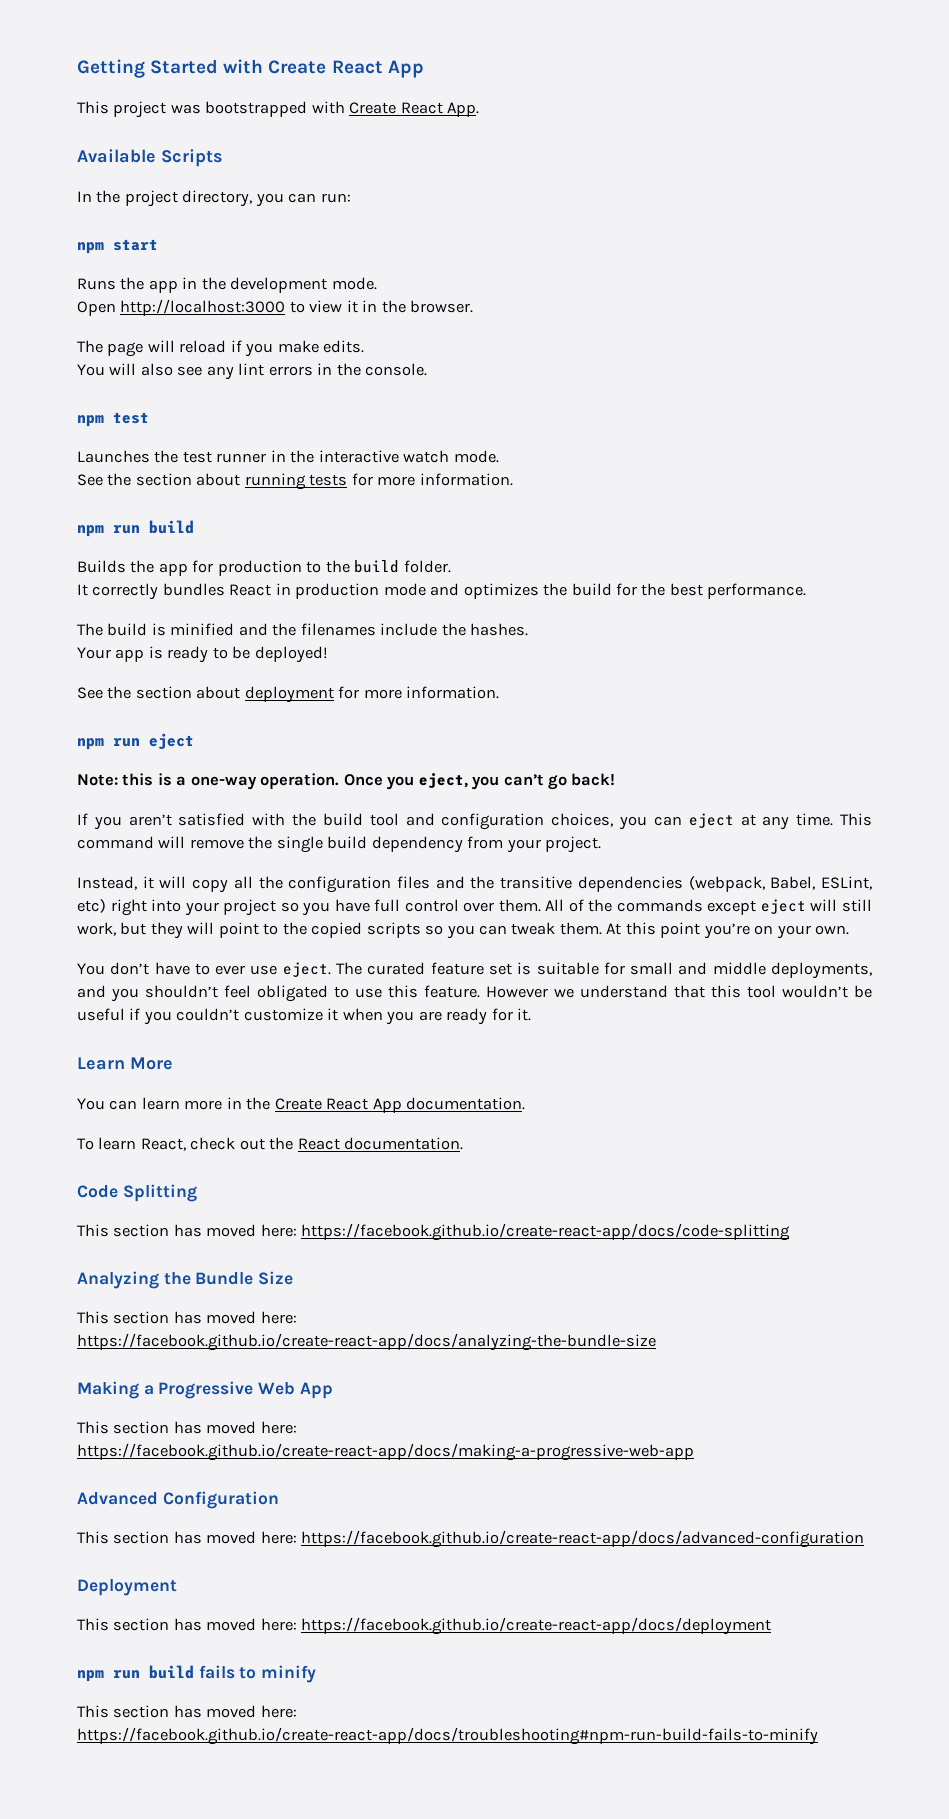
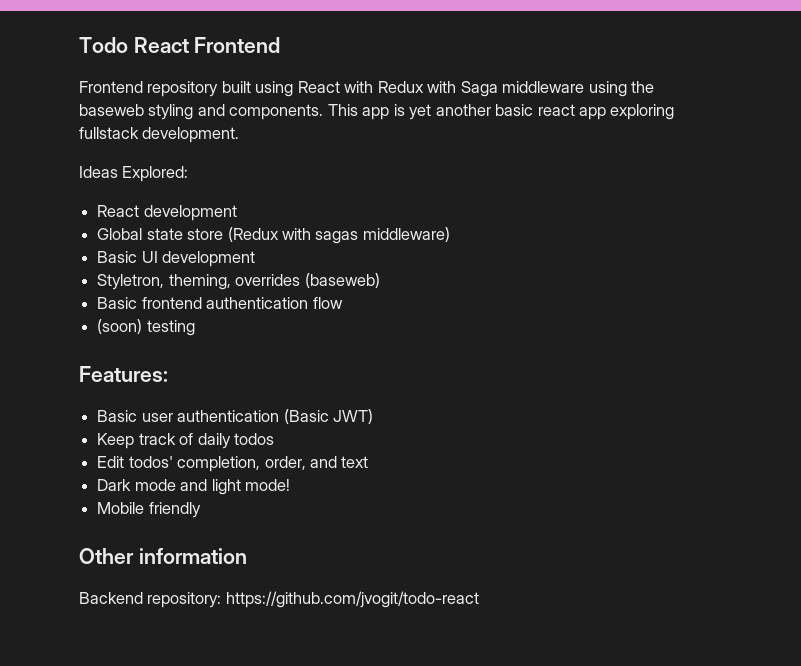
[77,59,424,78] [77,101,480,118] [77,149,223,167] [77,190,351,207] [77,239,158,254] [77,277,377,293] [77,299,474,316] [77,340,365,357] [77,363,428,380] [77,412,149,427] [77,450,499,463] [77,473,513,490] [77,520,194,537] [77,560,451,576] [77,583,807,600] [77,623,529,636] [77,646,328,663] [77,686,500,703] [77,733,194,750] [77,773,616,790] [77,813,873,830] [77,836,602,853] [77,876,872,893] [77,899,872,916] [77,922,850,939] [77,962,872,979] [77,985,872,1002] [77,1008,532,1025] [77,1057,173,1070] [77,1097,526,1113] [77,1137,464,1151] [77,1184,197,1202] [77,1223,791,1241] [77,1271,294,1289] [77,1311,297,1324] [77,1333,656,1351] [77,1381,333,1399] [77,1421,297,1434] [77,1443,694,1461] [77,1491,279,1509] [77,1530,865,1548] [77,1579,177,1596] [77,1617,772,1635] [77,1665,317,1683] [77,1705,297,1718] [77,1727,818,1745] Getting Started with Create React App // This project was bootstrapped with Create React App. // Available Scripts // In the project directory, you can run: // npm start // Runs the app in the development mode. // Open http://localhost:3000 to view it in the browser. // The page will reload if you make edits. // You will also see any lint errors in the console. // npm test // Launches the test runner in the interactive watch mode. // See the section about running tests for more information. // npm run build // Builds the app for production to the build folder. // It correctly bundles React in production mode and optimizes the build for the best performance. // The build is minified and the filenames include the hashes. // Your app is ready to be deployed! // See the section about deployment for more information. // npm run eject // Note: this is a one-way operation. Once you eject, you can’t go back! // If you aren’t satisfied with the build tool and configuration choices, you can eject at any time. This command will remove the single build dependency from your project. // Instead, it will copy all the configuration files and the transitive dependencies (webpack, Babel, ESLint, etc) right into your project so you have full control over them. All of the commands except eject will still work, but they will point to the copied scripts so you can tweak them. At this point you’re on your own. // You don’t have to ever use eject. The curated feature set is suitable for small and middle deployments, and you shouldn’t feel obligated to use this feature. However we understand that this tool wouldn’t be useful if you couldn’t customize it when you are ready for it. // Learn More // You can learn more in the Create React App documentation. // To learn React, check out the React documentation. // Code Splitting // This section has moved here: https://facebook.github.io/create-react-app/docs/code-splitting // Analyzing the Bundle Size // This section has moved here: https://facebook.github.io/create-react-app/docs/analyzing-the-bundle-size // Making a Progressive Web App // This section has moved here: https://facebook.github.io/create-react-app/docs/making-a-progressive-web-app // Advanced Configuration // This section has moved here: https://facebook.github.io/create-react-app/docs/advanced-configuration // Deployment // This section has moved here: https://facebook.github.io/create-react-app/docs/deployment // npm run build fails to minify // This section has moved here: https://facebook.github.io/create-react-app/docs/troubleshooting#npm-run-build-fails-to-minify -> [79,37,281,53] [79,81,655,97] [79,104,675,120] [79,127,240,143] [79,166,189,182] [97,205,237,221] [97,227,450,244] [97,251,256,267] [97,273,380,290] [97,297,343,309] [97,319,195,336] [79,366,168,382] [97,409,373,424] [97,433,274,449] [97,456,369,472] [97,479,290,495] [97,502,201,518] [79,548,247,564] [79,591,479,608] Todo React Frontend // Frontend repository built using React with Redux with Saga middleware using the baseweb styling and components. This app is yet another basic react app exploring fullstack development. // Ideas Explored: // React development // Global state store (Redux with sagas middleware) // Basic UI development // Styletron, theming, overrides (baseweb) // Basic frontend authentication flow // (soon) testing // Features: // Basic user authentication (Basic JWT) // Keep track of daily todos // Edit todos' completion, order, and text // Dark mode and light mode! // Mobile friendly // Other information // Backend repository: https://github.com/jvogit/todo-react

